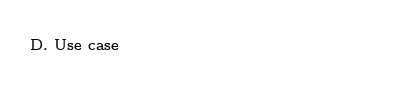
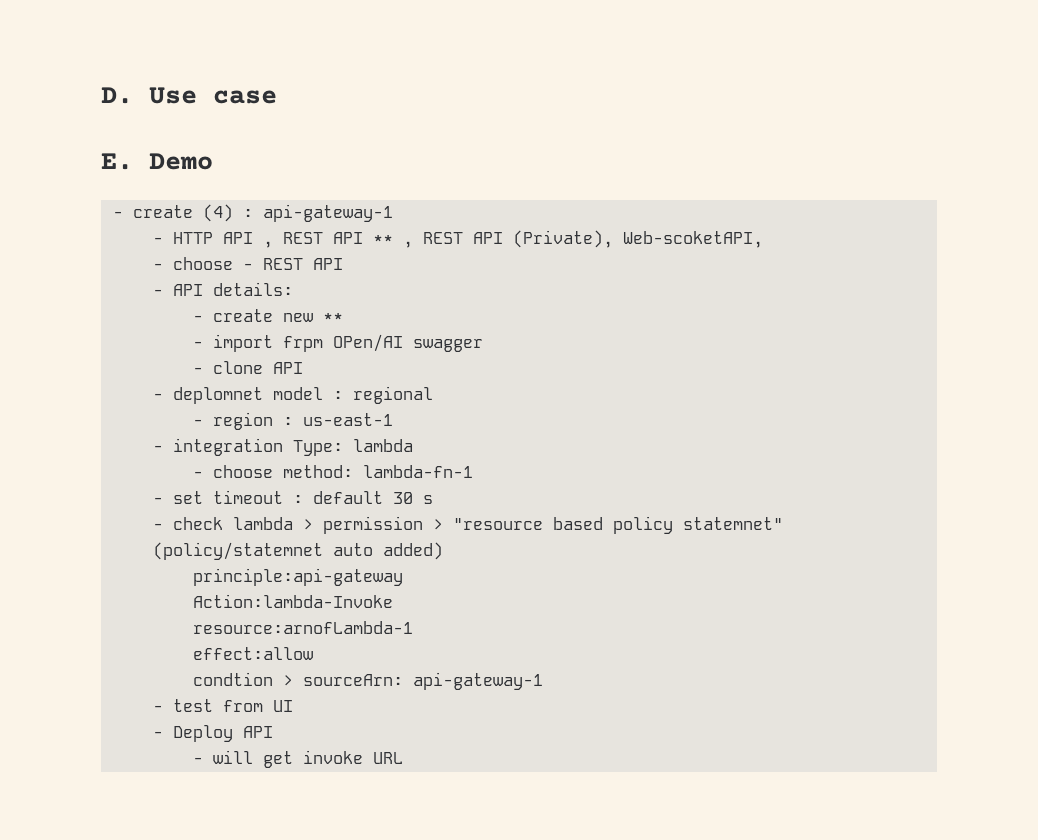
(119, 46) none -> [101,153,213,170] [113,204,393,222] [153,230,763,248] [153,257,343,270] [153,282,293,296] [193,309,343,322] [193,334,483,352] [193,361,303,374] [153,386,433,404] [193,412,393,430] [153,438,413,456] [193,465,473,478] [153,490,433,504] [153,516,783,534] [153,542,443,560] [193,568,403,586] [193,594,393,608] [193,621,413,634] [193,647,313,660] [193,672,543,690] [153,699,293,712] [153,725,273,742] [193,750,403,768] // E. Demo // - create (4) : api-gateway-1 // - HTTP API , REST API ** , REST API (Private), Web-scoketAPI, // - choose - REST API // - API details: // - create new ** // - import frpm OPen/AI swagger // - clone API // - deplomnet model : regional // - region : us-east-1 // - integration Type: lambda // - choose method: lambda-fn-1 // - set timeout : default 30 s // - check lambda > permission > "resource based policy statemnet" (policy/statemnet auto added) // principle:api-gateway // Action:lambda-Invoke // resource:arnofLambda-1 // effect:allow // condtion > sourceArn: api-gateway-1 // - test from UI // - Deploy API // - will get invoke URL

